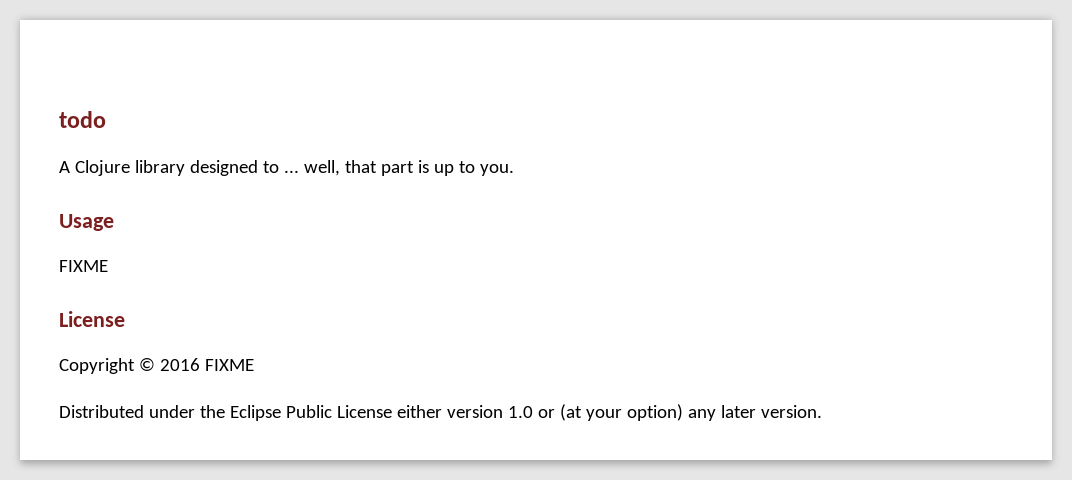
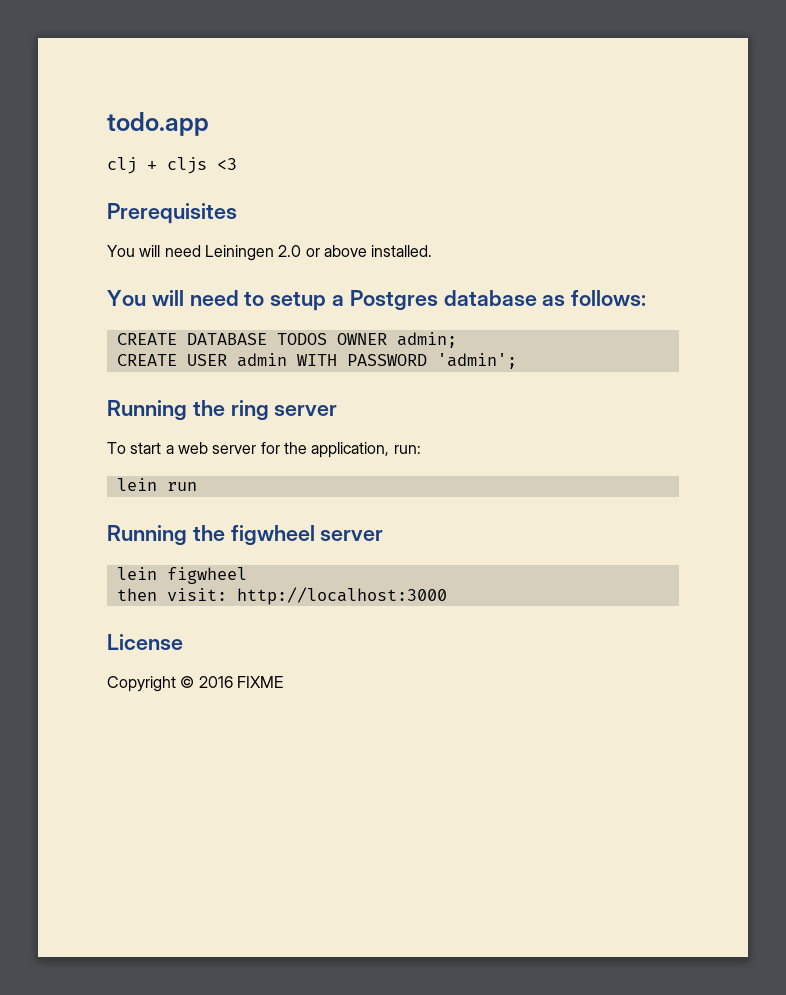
[59,111,106,128] [59,160,514,176] [59,214,114,231] [59,260,108,272] todo // A Clojure library designed to ... well, that part is up to you. // Usage // FIXME -> [107,112,209,136] [107,157,237,174] [107,203,237,224] [107,245,433,261] [107,290,647,311] [116,332,457,348] [116,353,517,369] [107,400,338,421] [107,442,421,458] [116,478,197,491] [107,525,384,546] [116,567,247,584] [116,587,447,605] todo.app // clj + cljs <3 // Prerequisites // You will need Leiningen 2.0 or above installed. // You will need to setup a Postgres database as follows: // CREATE DATABASE TODOS OWNER admin; // CREATE USER admin WITH PASSWORD 'admin'; // Running the ring server // To start a web server for the application, run: // lein run // Running the figwheel server // lein figwheel // then visit: http://localhost:3000
[59,404,822,421] // Distributed under the Eclipse Public License either version 1.0 or (at your option) any later version. -> (283, 682) none

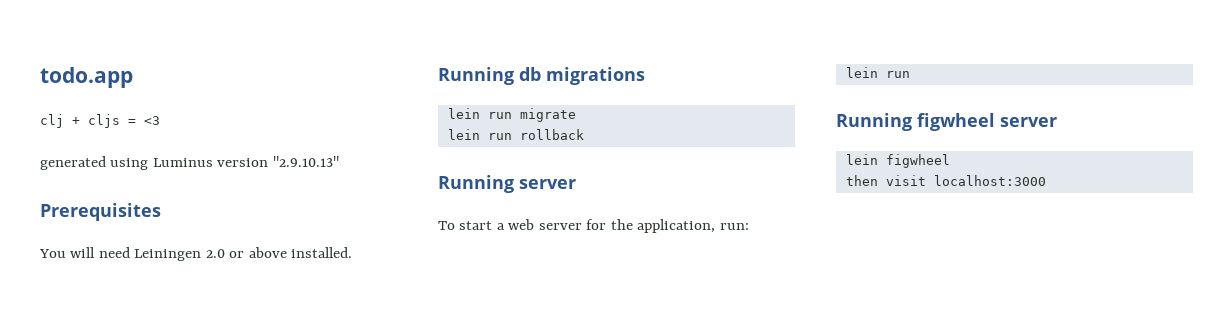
(207, 165) none -> [128,119,136,125] =
(237, 164) none -> [40,156,339,170] // generated using Luminus version "2.9.10.13"
[107,290,647,311] [116,332,457,348] [116,353,517,369] [107,400,269,421] You will need to setup a Postgres database as follows: // CREATE DATABASE TODOS OWNER admin; // CREATE USER admin WITH PASSWORD 'admin'; // Running the ring -> [438,67,645,85] [447,108,576,122] [447,129,584,140] [438,175,514,193] Running db migrations // lein run migrate // lein run rollback // Running
[192,525,225,541] the -> (912, 122) none
[166,587,447,605] [107,634,183,650] [107,676,283,692] visit: http://localhost:3000 // License // Copyright © 2016 FIXME -> [885,175,1046,186] visit localhost:3000

